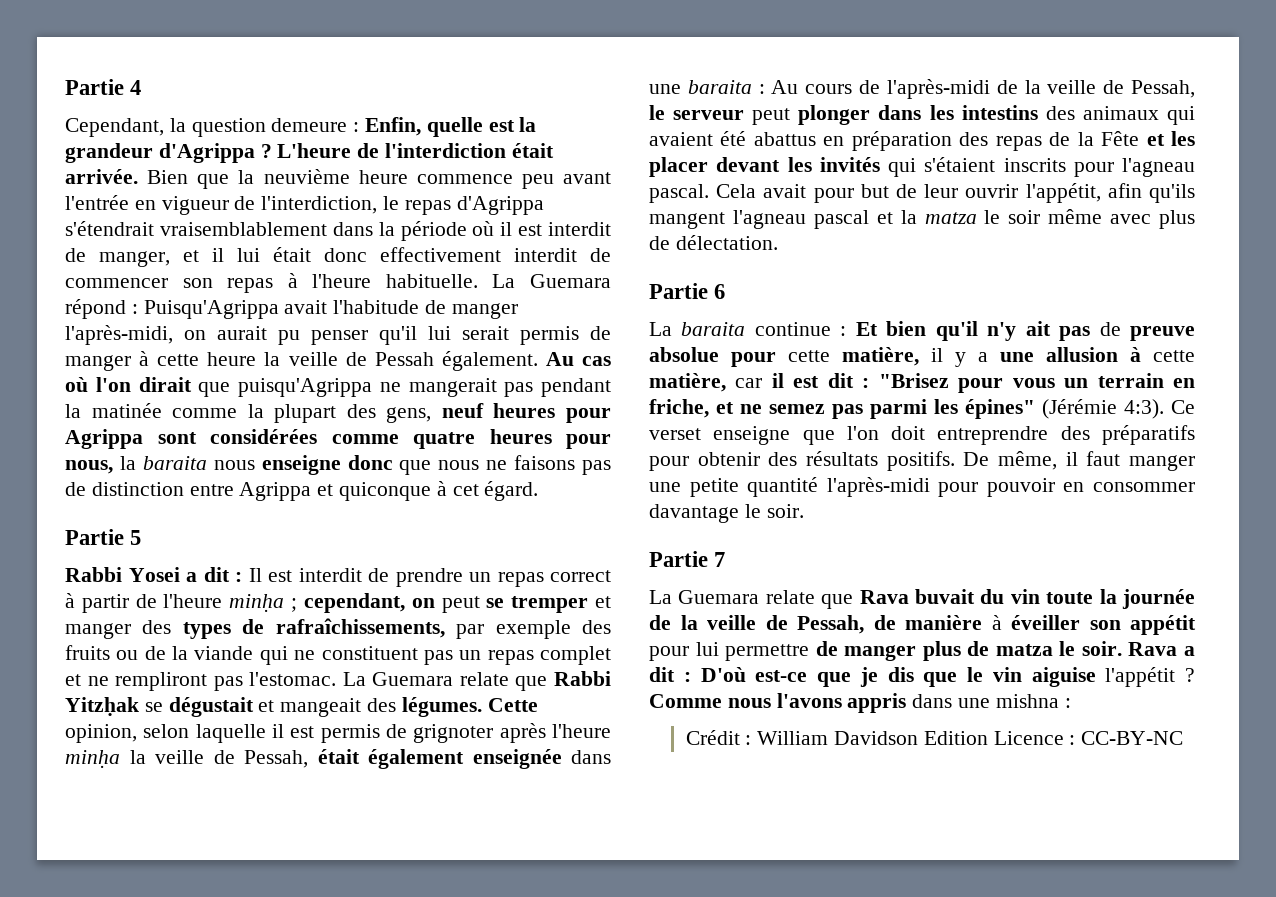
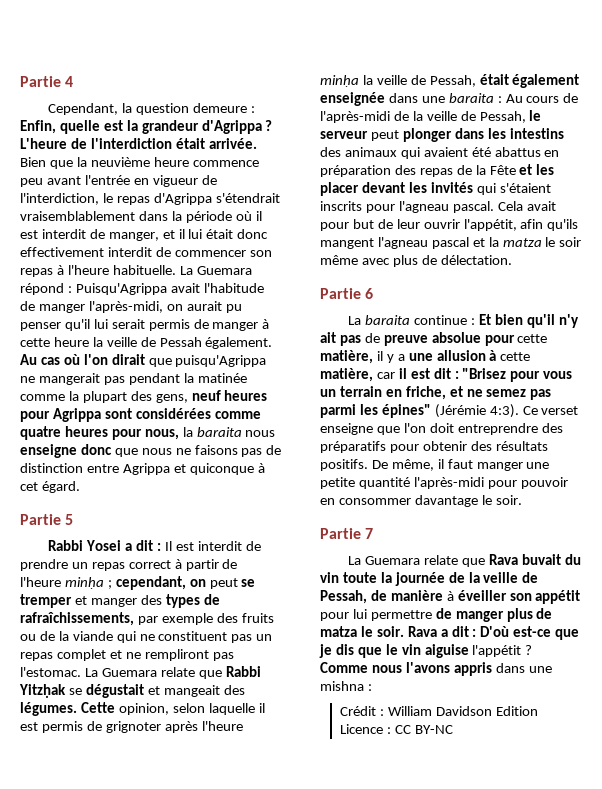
[1081,731,1184,745] CC-BY-NC -> [394,725,453,734] CC BY-NC

